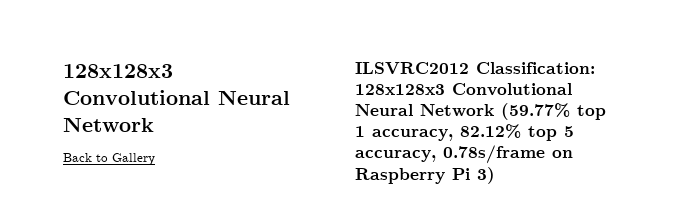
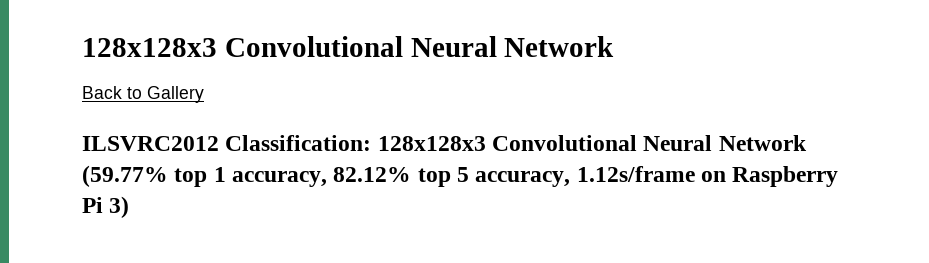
[443,145,545,164] 0.78s/frame -> [576,166,695,182] 1.12s/frame

